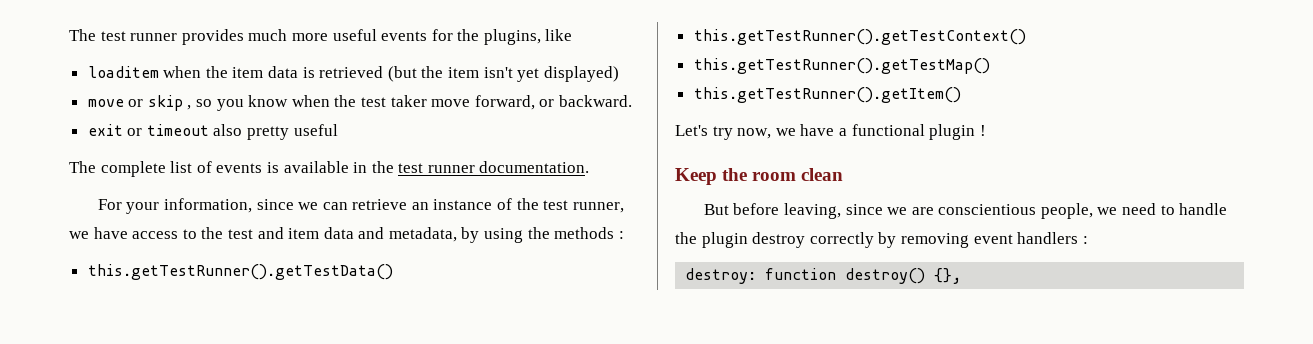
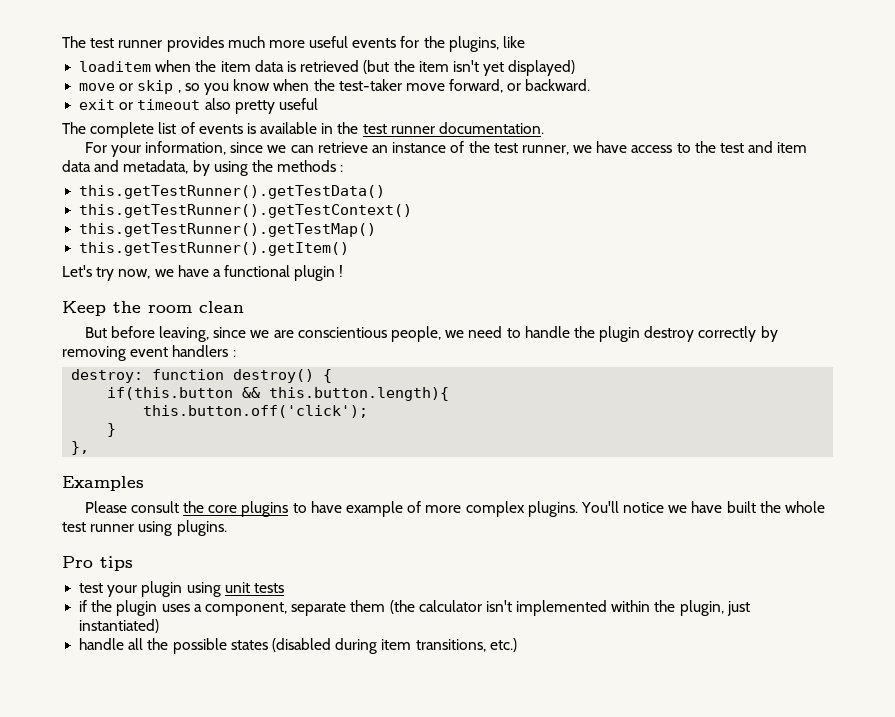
[361,95,427,107] test taker -> [338,79,402,91] test-taker
[934,268,962,284] {}, -> [323,369,333,383] [107,387,450,401] [143,405,369,418] [107,423,117,437] [71,441,90,455] [62,476,144,491] [84,501,826,517] [62,520,227,536] [62,556,133,571] [79,581,284,597] [79,600,750,616] [79,619,160,633] [79,638,517,654] { // if(this.button && this.button.length){ // this.button.off('click'); // } // }, // Examples // Please consult the core plugins to have example of more complex plugins. You'll notice we have built the whole test runner using plugins. // Pro tips // test your plugin using unit tests // if the plugin uses a component, separate them (the calculator isn't implemented within the plugin, just instantiated) // handle all the possible states (disabled during item transitions, etc.)

